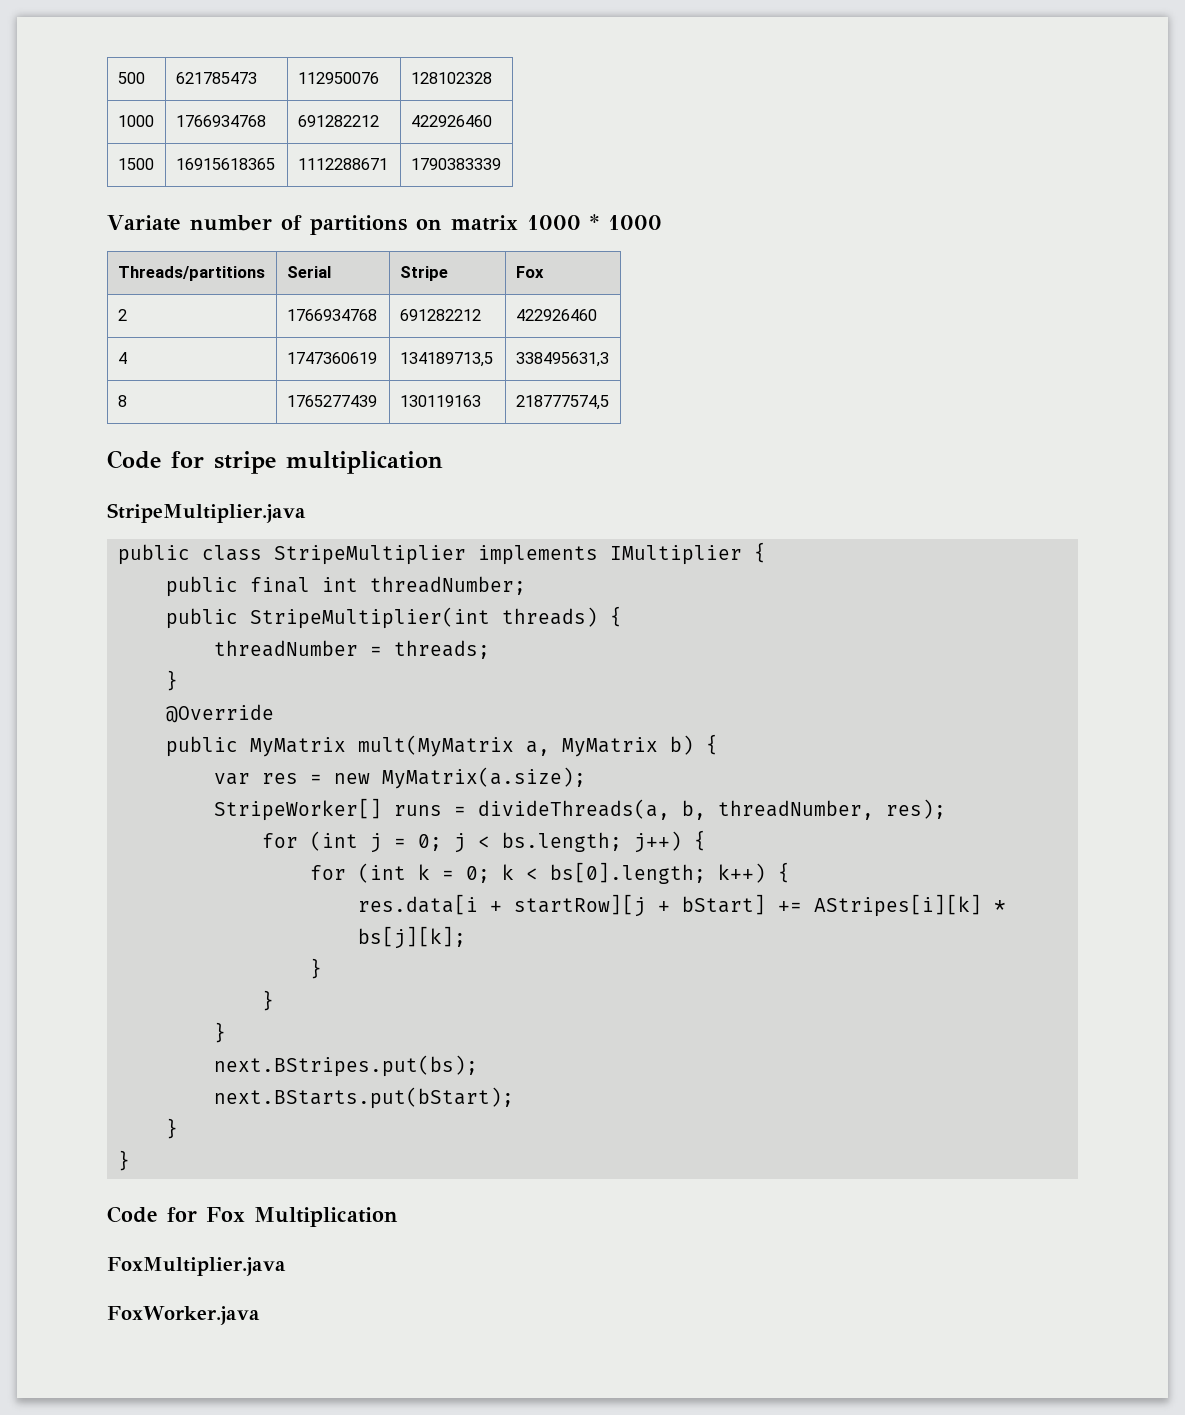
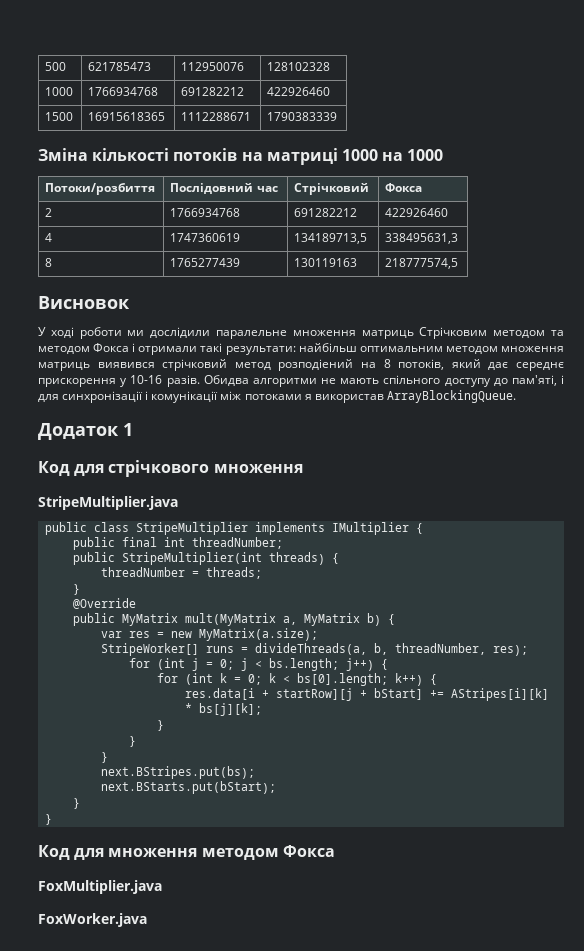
[107,214,662,235] [117,266,265,281] [286,266,331,278] [399,266,448,281] [515,266,544,278] Variate number of partitions on matrix 1000 * 1000 // Threads/partitions | Serial | Stripe | Fox -> [38,148,444,165] [45,183,156,195] [170,183,278,194] [294,183,370,195] [385,183,423,192] Зміна кількості потоків на матриці 1000 на 1000 // Потоки/розбиття | Послідовний час | Стрічковий | Фокса
[107,450,443,474] Code for stripe multiplication -> [38,296,130,309] [38,327,564,339] [38,343,564,355] [38,359,565,371] [38,375,565,387] [38,390,516,403] [38,423,133,440] [38,460,303,477] Висновок // У ході роботи ми дослідили паралельне множення матриць Стрічковим методом та методом Фокса і отримали такі результати: найбільш оптимальним методом множення матриць виявився стрічковий метод розподіений на 8 потоків, який дає середнє прискорення у 10-16 разів. Обидва алгоритми не мають спільного доступу до пам'яті, і для синхронізації і комунікації між потоками я використав ArrayBlockingQueue. // Додаток 1 // Код для стрічкового множення
[107,1206,398,1227] Code for Fox Multiplication -> [38,845,335,860] Код для множення методом Фокса

